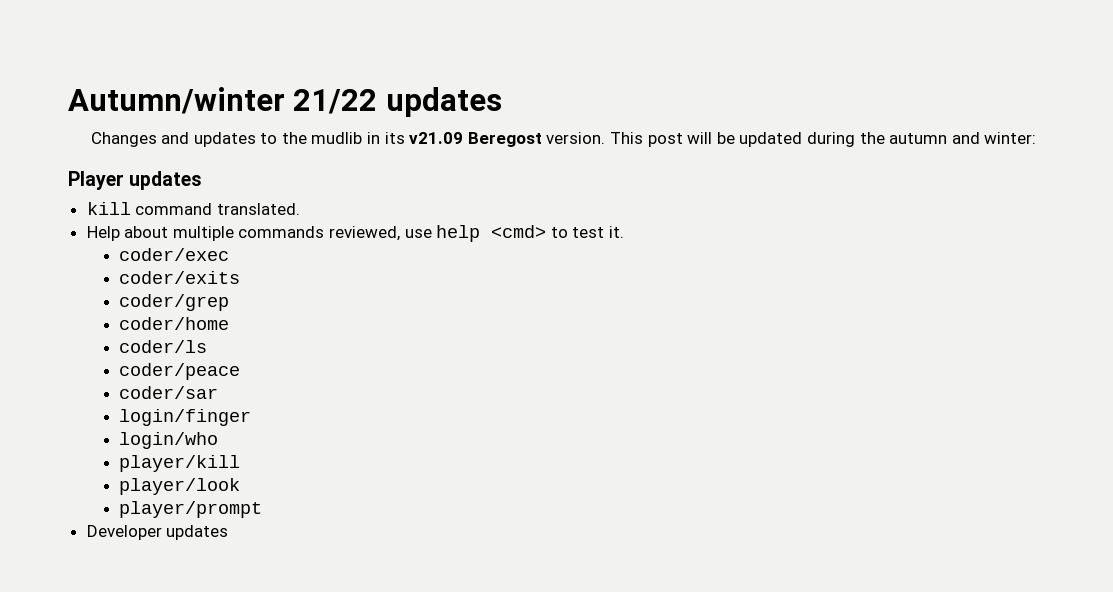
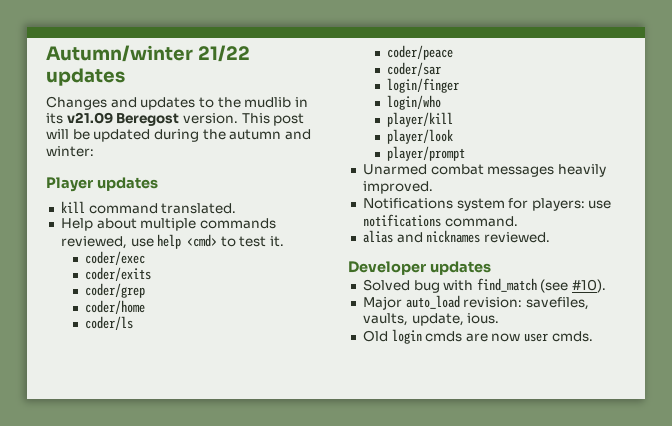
[86,525,229,540] Developer updates -> [362,164,606,177] [362,181,433,194] [362,198,612,211] [362,214,518,227] [362,230,550,243] [348,261,491,275] [362,278,607,293] [362,295,589,310] [362,313,500,326] [362,329,593,344] Unarmed combat messages heavily improved. // Notifications system for players: use notifications command. // alias and nicknames reviewed. // Developer updates // Solved bug with find_match (see #10). // Major auto_load revision: savefiles, vaults, update, ious. // Old login cmds are now user cmds.

